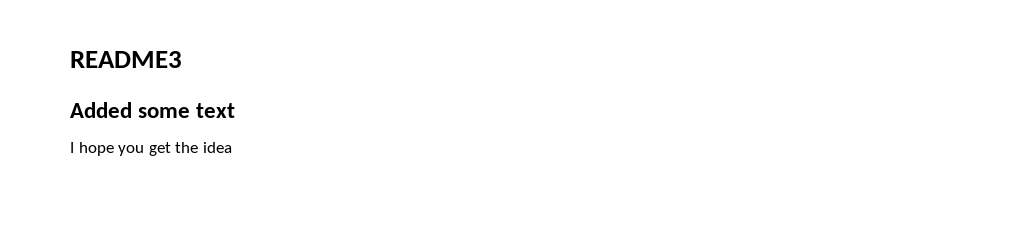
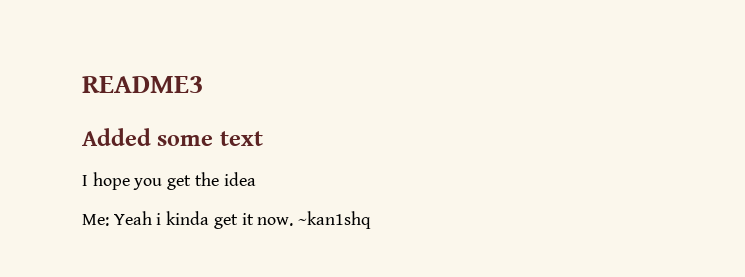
(232, 147) none -> [82,211,372,229] // Me: Yeah i kinda get it now. ~kan1shq

